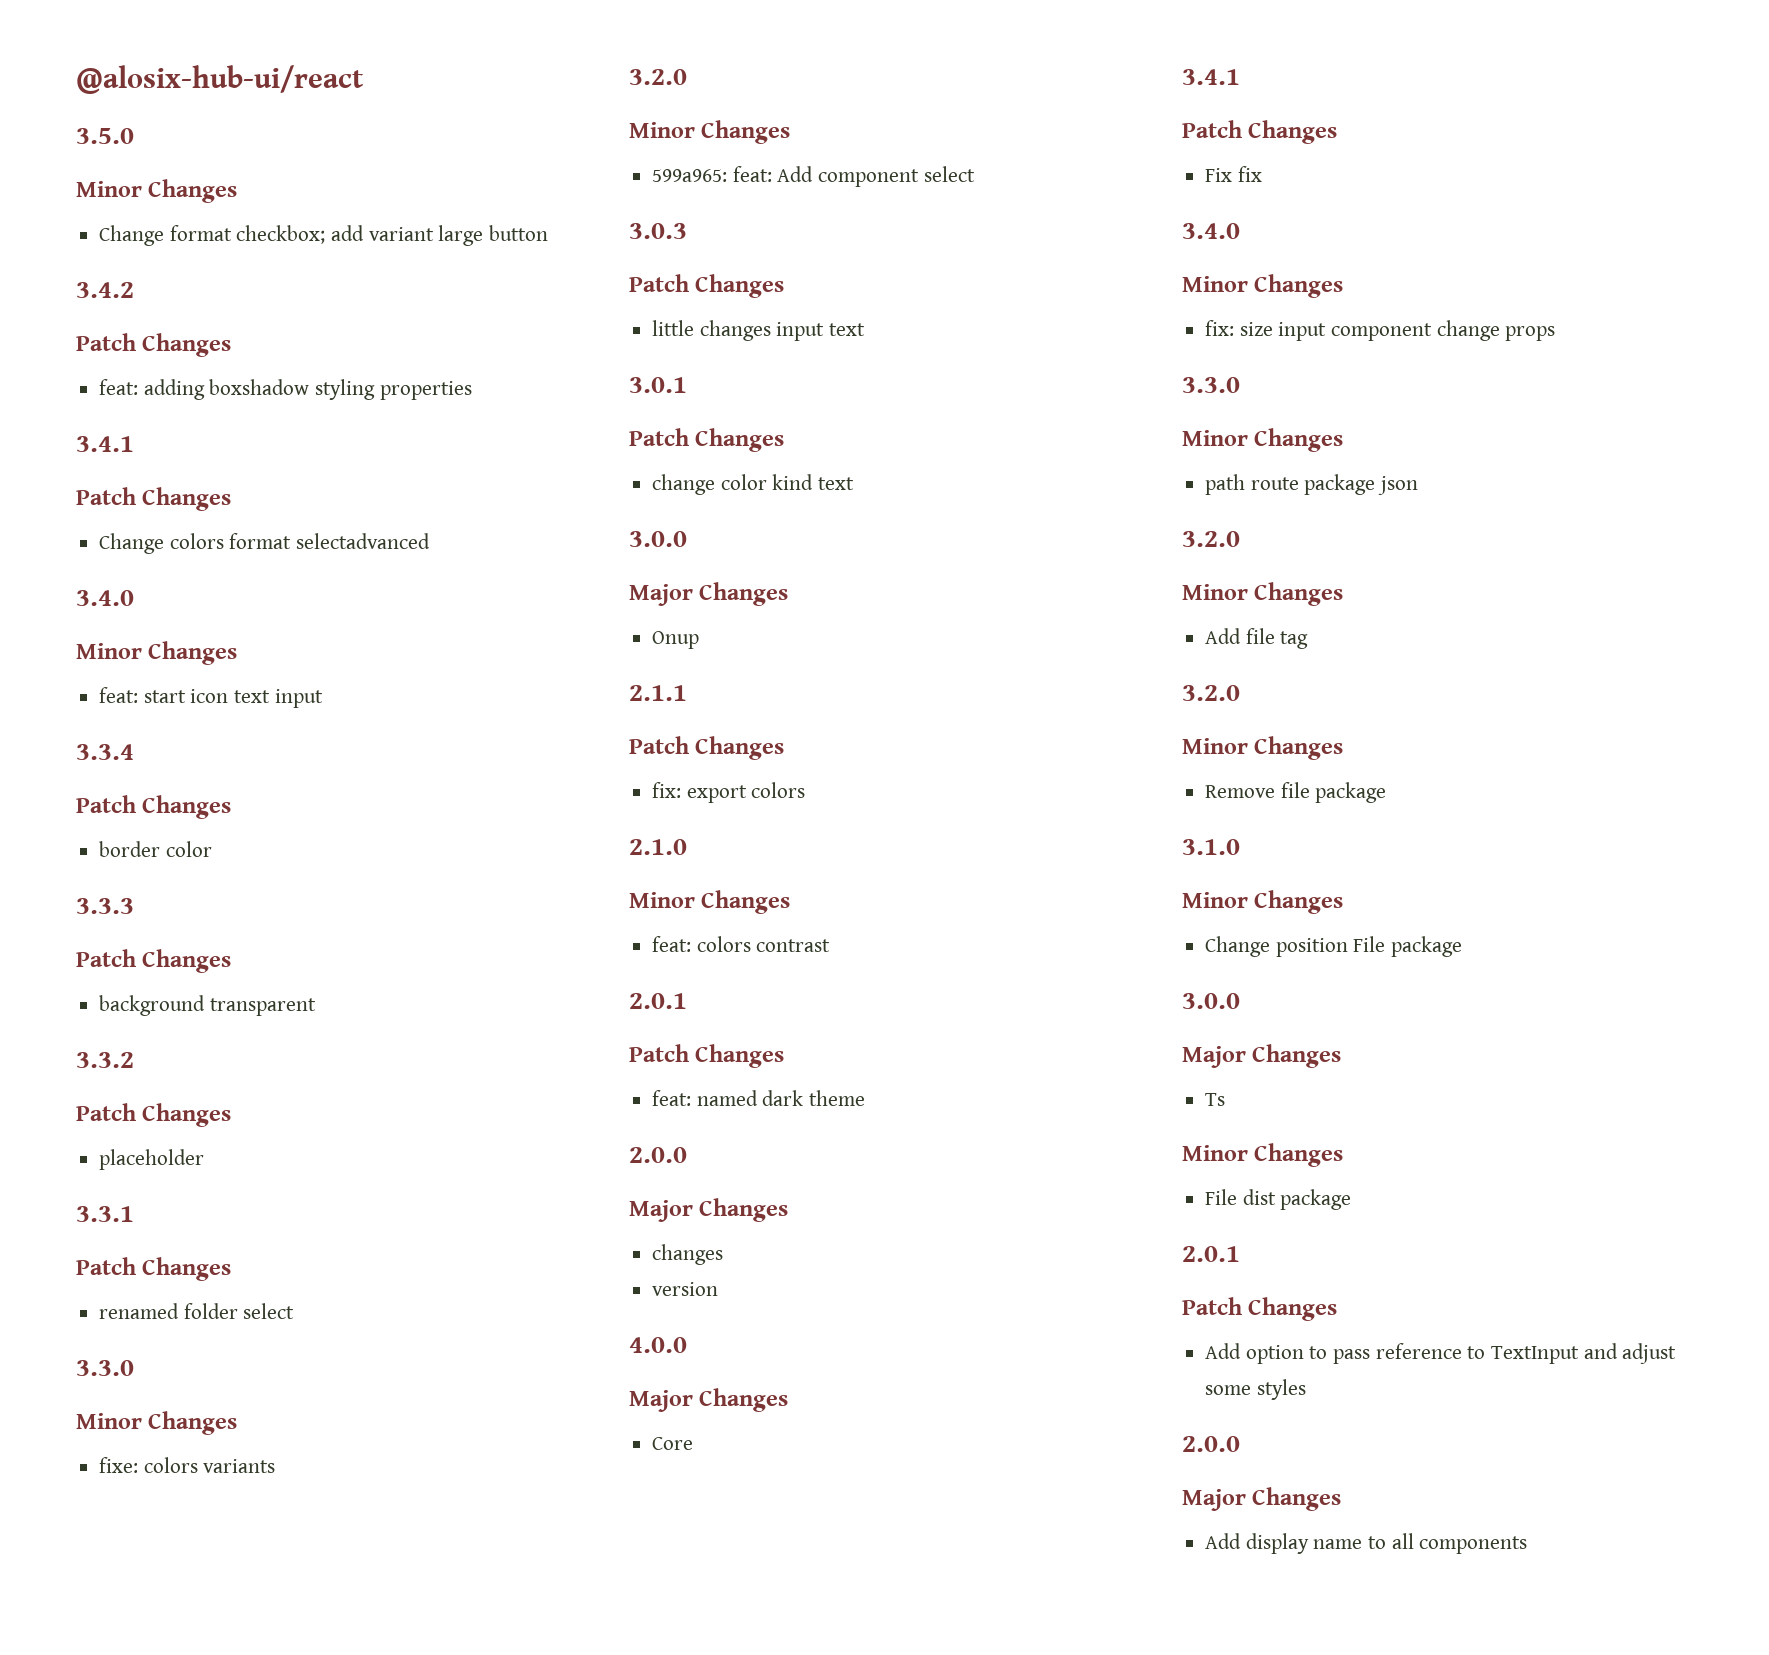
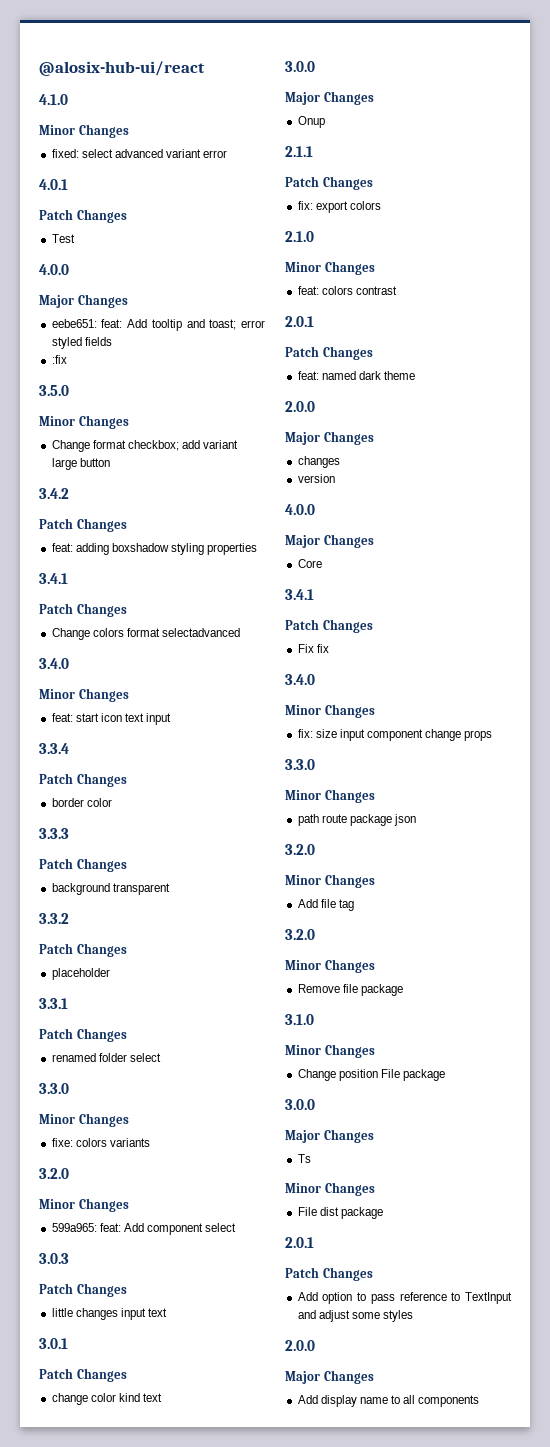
(364, 79) none -> [39,94,68,105] [39,124,129,138] [51,149,228,158] [39,179,68,190] [39,209,127,223] [51,234,75,243] [39,264,69,275] [39,294,128,308] [51,319,265,331] [51,337,112,349] [51,355,67,364] // 4.1.0 // Minor Changes // fixed: select advanced variant error // 4.0.1 // Patch Changes // Test // 4.0.0 // Major Changes // eebe651: feat: Add tooltip and toast; error styled fields // :fix

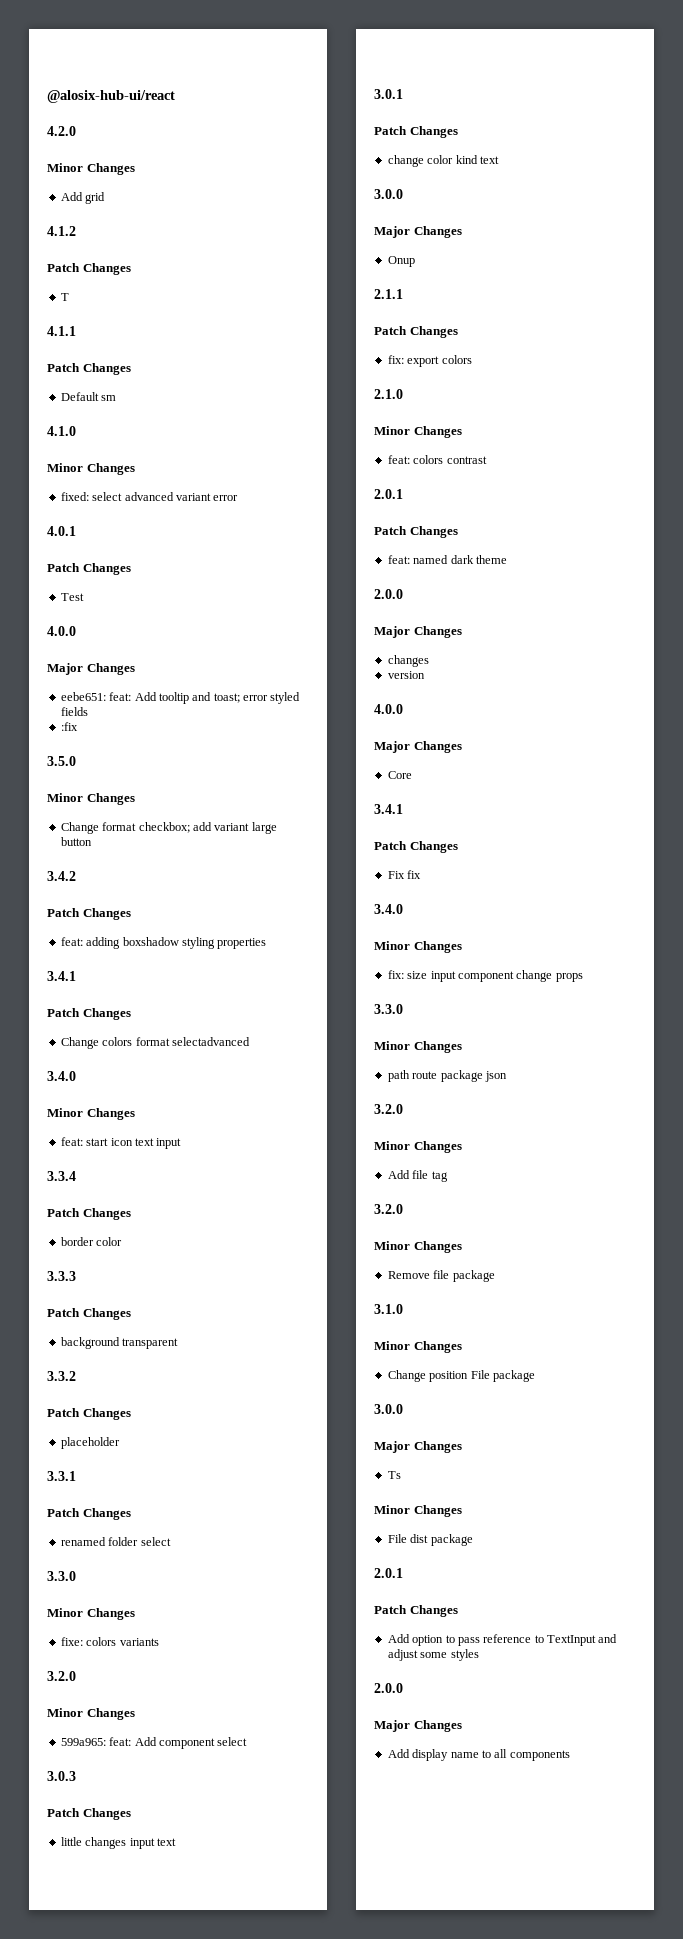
(205, 68) none -> [47,126,76,136] [47,163,135,175] [60,192,106,204] [47,226,76,236] [47,263,131,275] [60,293,69,301] [47,326,76,336] [47,363,131,375] [60,392,117,401] // 4.2.0 // Minor Changes // Add grid // 4.1.2 // Patch Changes // T // 4.1.1 // Patch Changes // Default sm

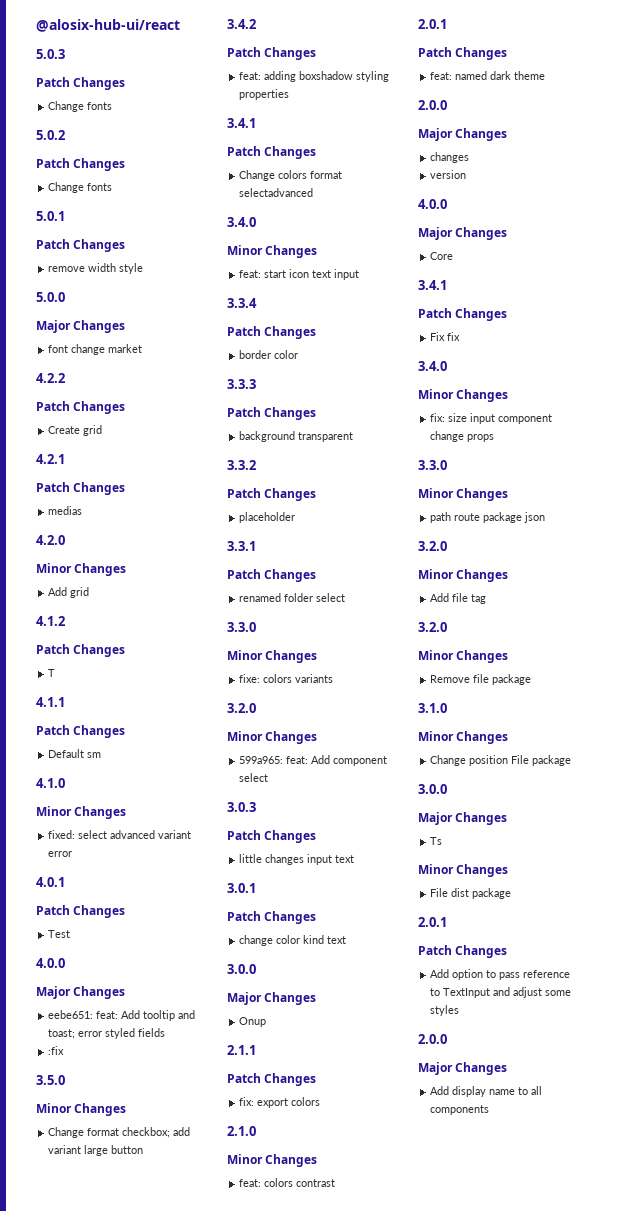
(175, 96) none -> [36,49,65,59] [36,77,126,90] [48,101,113,112] [36,130,65,140] [36,158,126,171] [48,182,113,193] [36,211,65,221] [36,239,126,252] [48,263,144,274] [36,292,65,302] [36,320,126,333] [48,344,143,355] [36,373,65,383] [36,401,126,414] [48,425,103,436] [36,454,65,464] [36,482,126,495] [48,506,83,515] // 5.0.3 // Patch Changes // Change fonts // 5.0.2 // Patch Changes // Change fonts // 5.0.1 // Patch Changes // remove width style // 5.0.0 // Major Changes // font change market // 4.2.2 // Patch Changes // Create grid // 4.2.1 // Patch Changes // medias

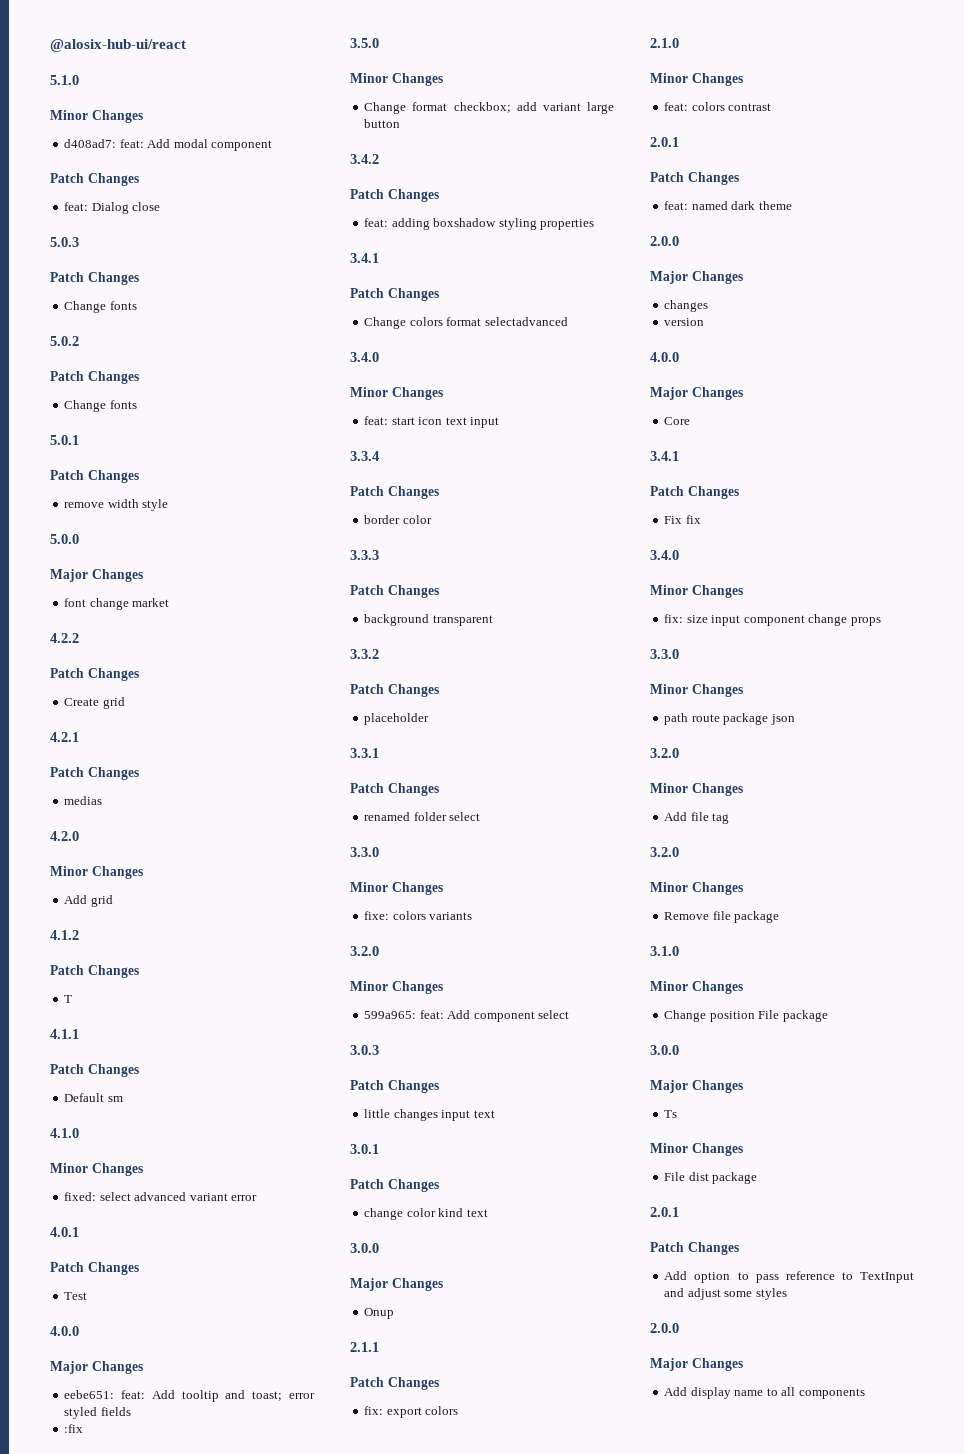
(180, 25) none -> [50,75,79,85] [50,110,143,123] [64,139,273,151] [50,173,139,186] [64,202,161,214] // 5.1.0 // Minor Changes // d408ad7: feat: Add modal component // Patch Changes // feat: Dialog close

